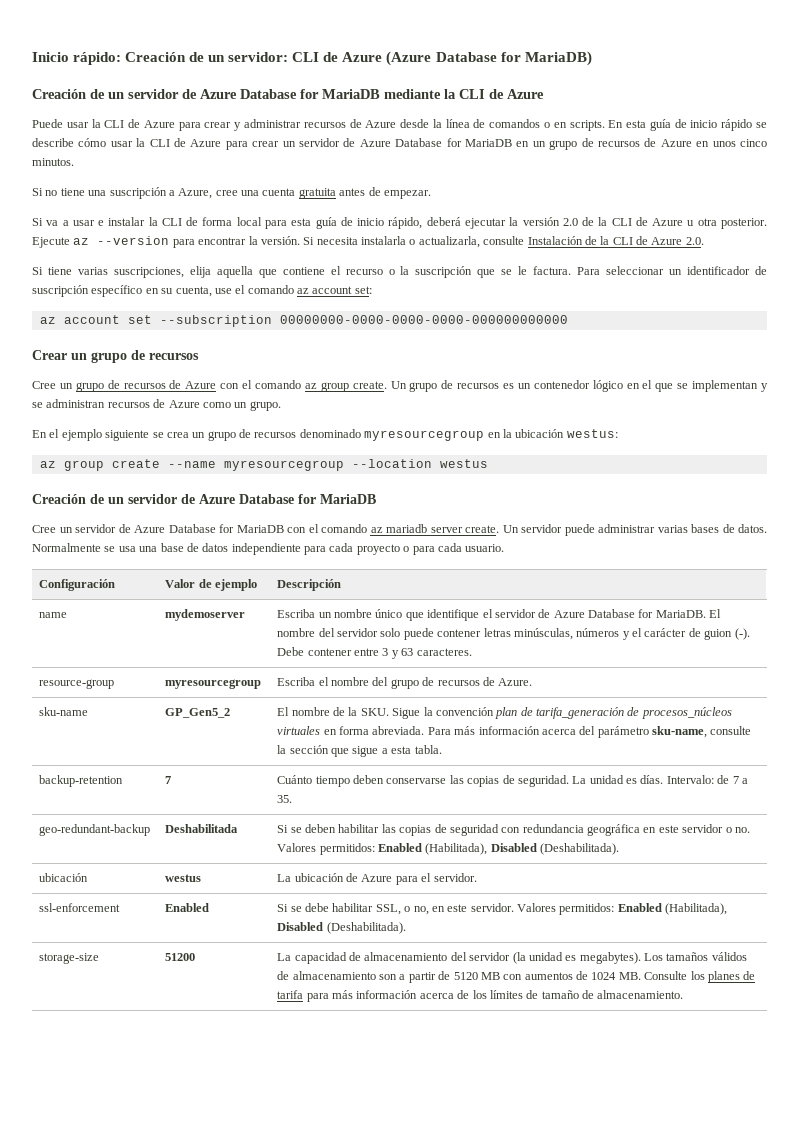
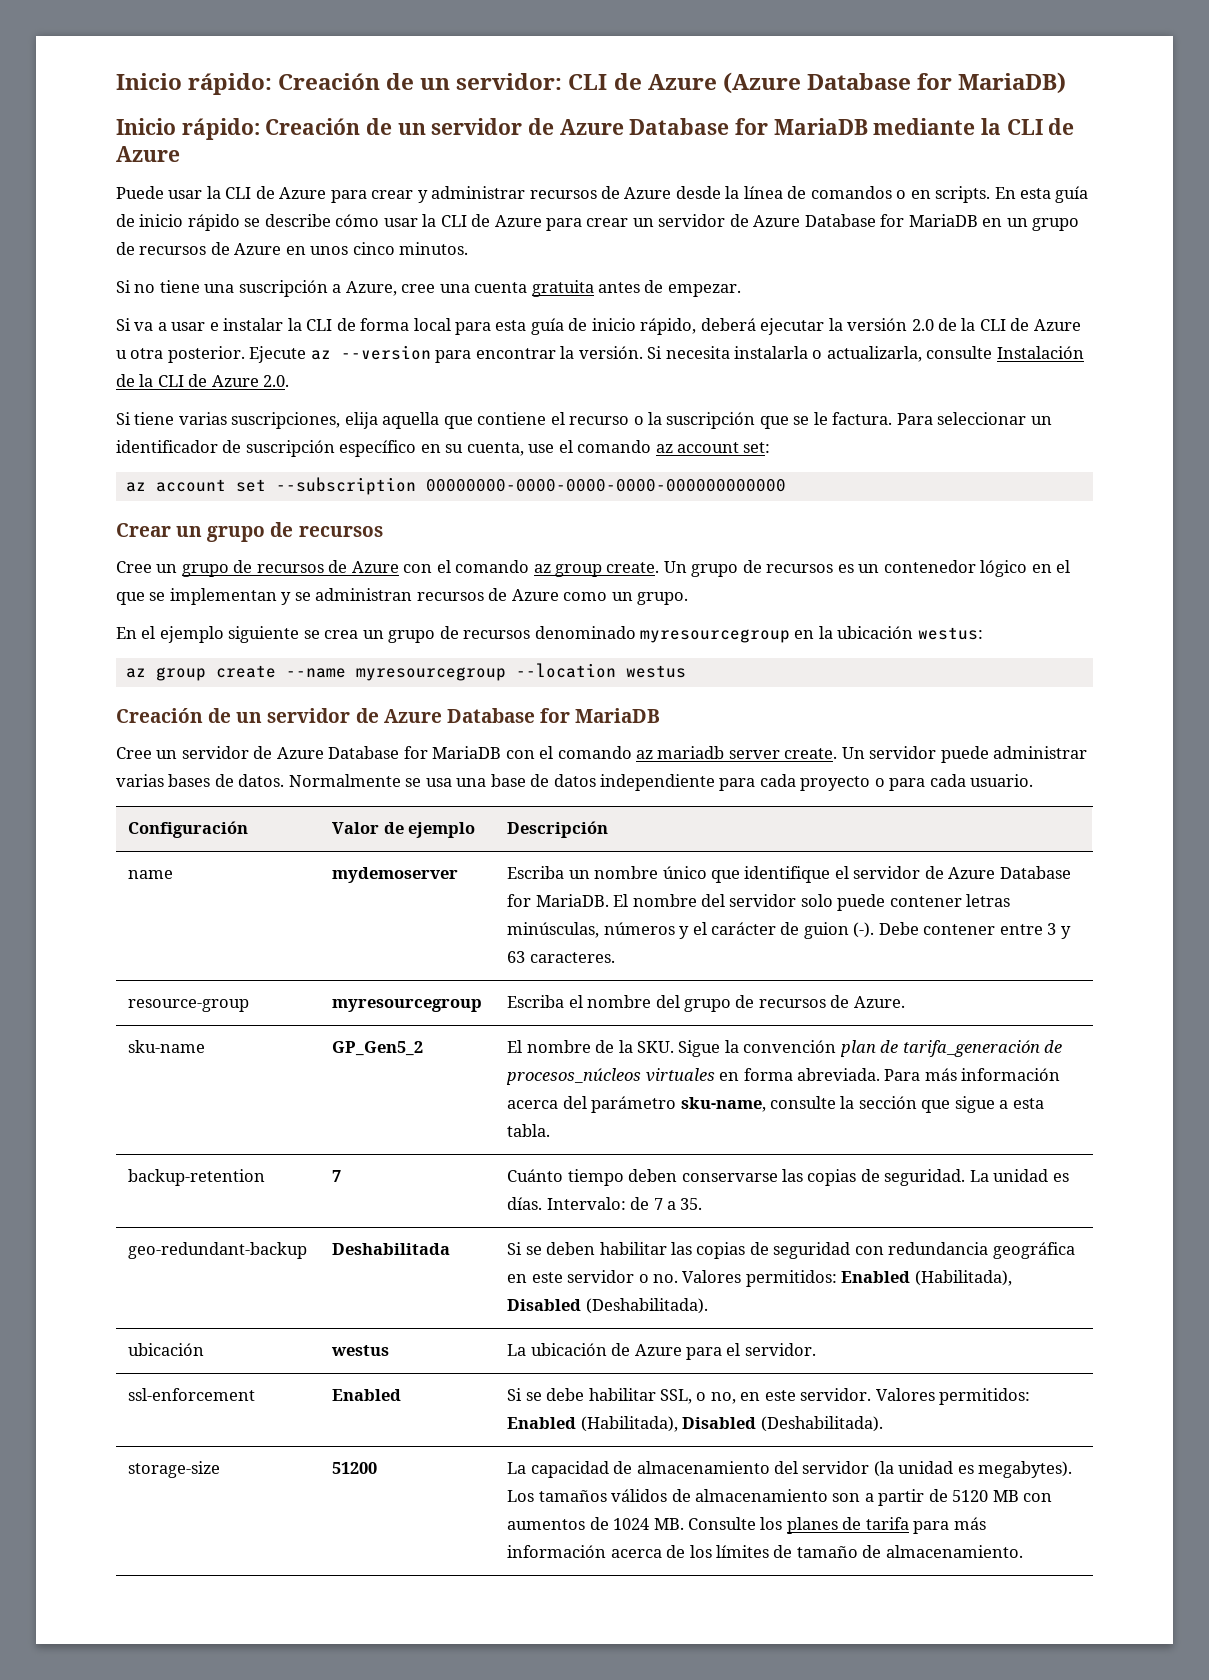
(592, 58) none -> [116,118,260,140] Inicio rápido:

